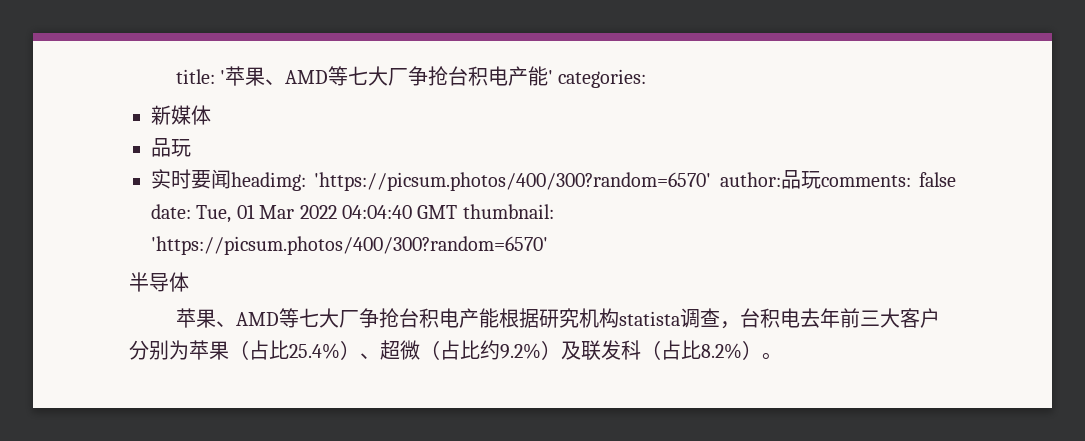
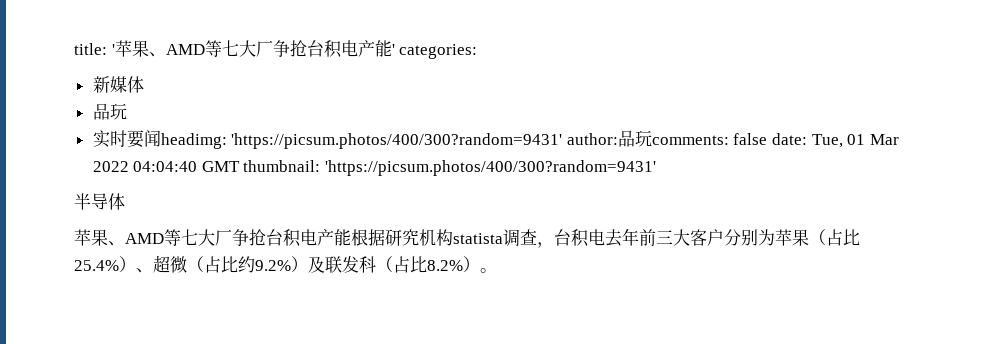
[314,172,712,191] 'https://picsum.photos/400/300?random=6570' -> [231,133,563,149] 'https://picsum.photos/400/300?random=9431'
[151,236,548,255] 'https://picsum.photos/400/300?random=6570' -> [325,160,657,176] 'https://picsum.photos/400/300?random=9431'

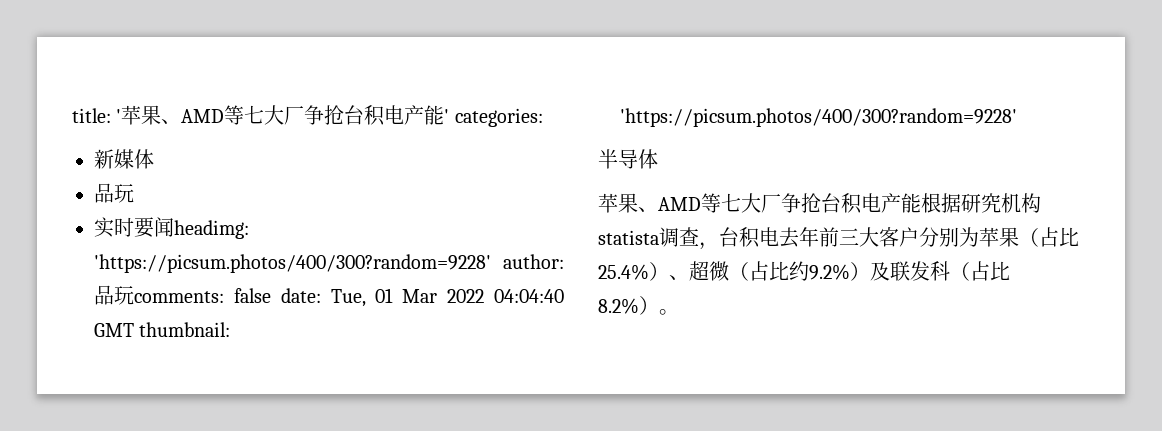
[231,133,563,149] 'https://picsum.photos/400/300?random=9431' -> [94,254,491,273] 'https://picsum.photos/400/300?random=9228'
[325,160,657,176] 'https://picsum.photos/400/300?random=9431' -> [620,108,1017,127] 'https://picsum.photos/400/300?random=9228'

